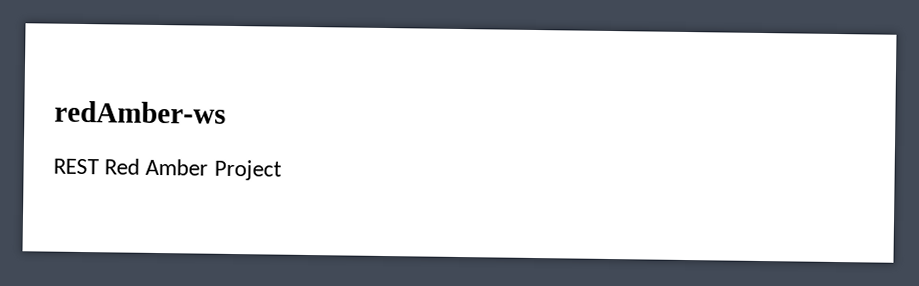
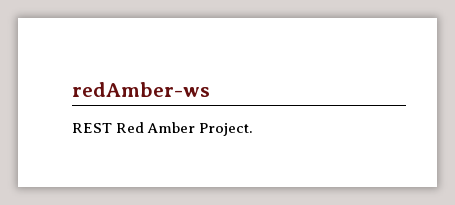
[213,159,282,181] Project -> [199,123,254,136] Project.

